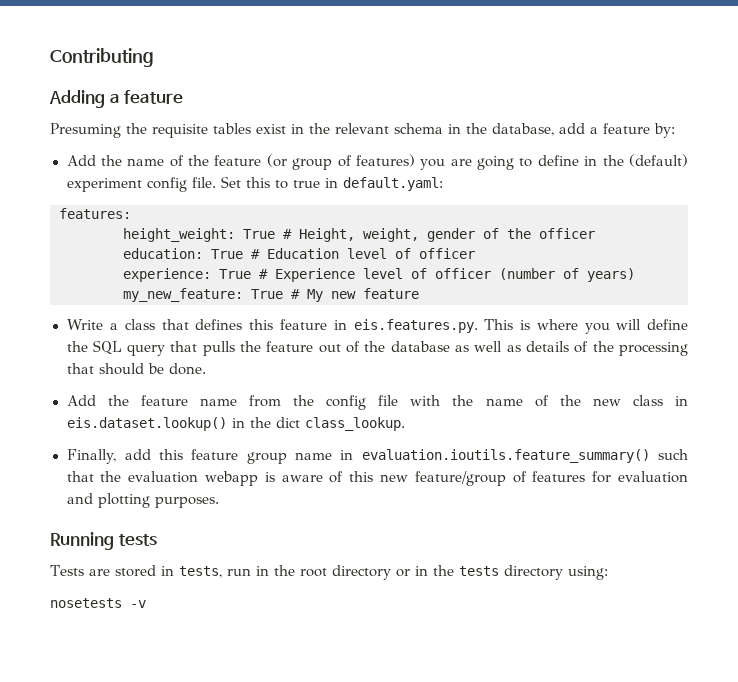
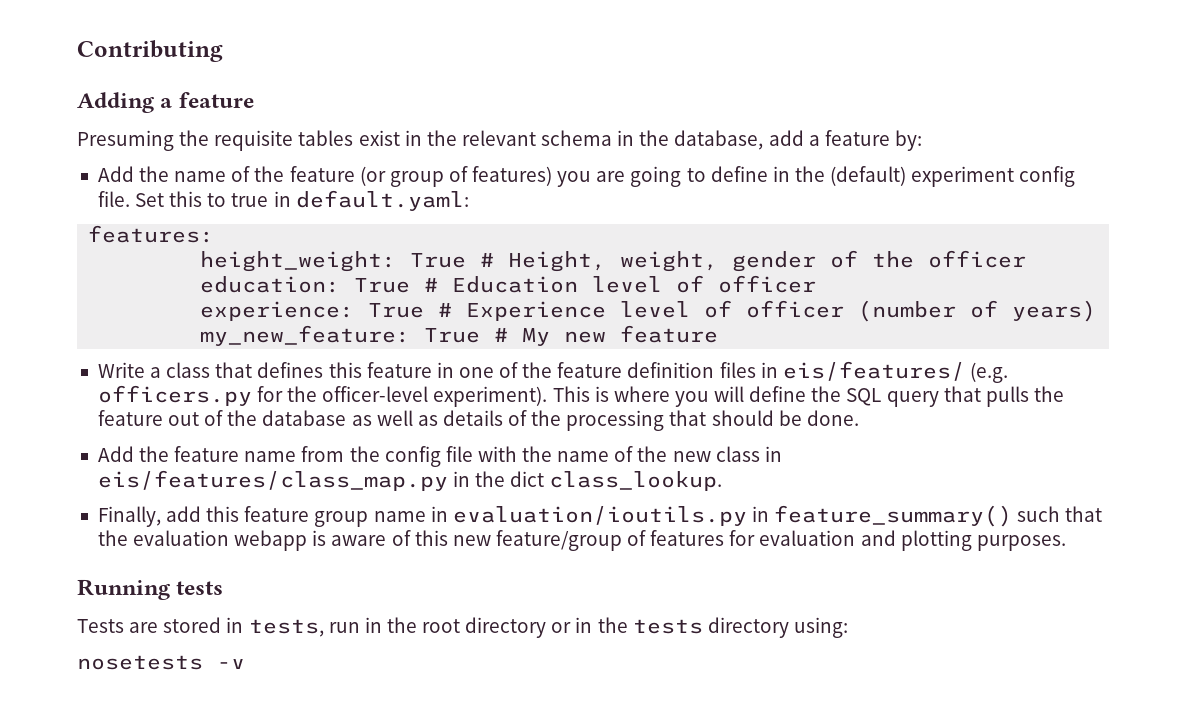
[353,319,478,333] eis.features.py. -> [458,361,1008,383] [97,385,548,407] one of the feature definition files in eis/features/ (e.g. officers.py for the officer-level experiment).
[66,417,227,431] eis.dataset.lookup() -> [97,470,448,491] eis/features/class_map.py
[361,449,650,463] evaluation.ioutils.feature_summary() -> [452,505,1013,527] evaluation/ioutils.py in feature_summary()

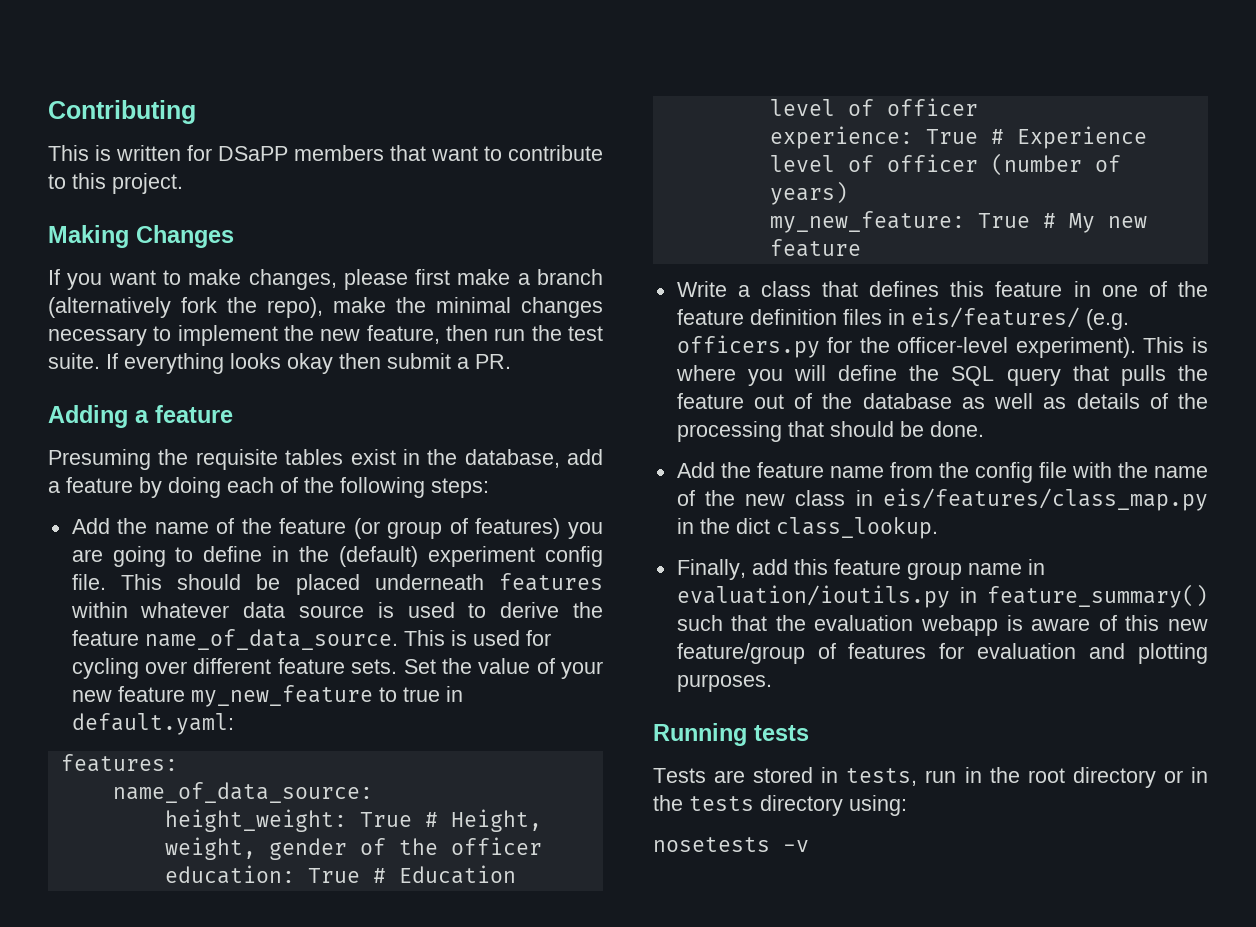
(223, 51) none -> [48,145,603,161] [48,173,183,194] [48,225,234,248] [48,269,603,290] [48,297,603,318] [48,325,603,346] [48,353,511,374] // This is written for DSaPP members that want to contribute to this project. // Making Changes // If you want to make changes, please first make a branch (alternatively fork the repo), make the minimal changes necessary to implement the new feature, then run the test suite. If everything looks okay then submit a PR.
[461,130,922,151] relevant schema in the database, add a feature by: -> [464,449,603,468] [48,477,489,498] database, add a feature by doing each of the following steps:
[135,191,203,207] Set this -> [120,573,603,595] [70,602,603,618] [71,629,551,650] [71,658,603,679] [71,685,373,707] This should be placed underneath features within whatever data source is used to derive the feature name_of_data_source. This is used for cycling over different feature sets. Set the value of your new feature my_new_feature
(215, 234) none -> [112,782,373,803] // name_of_data_source:

